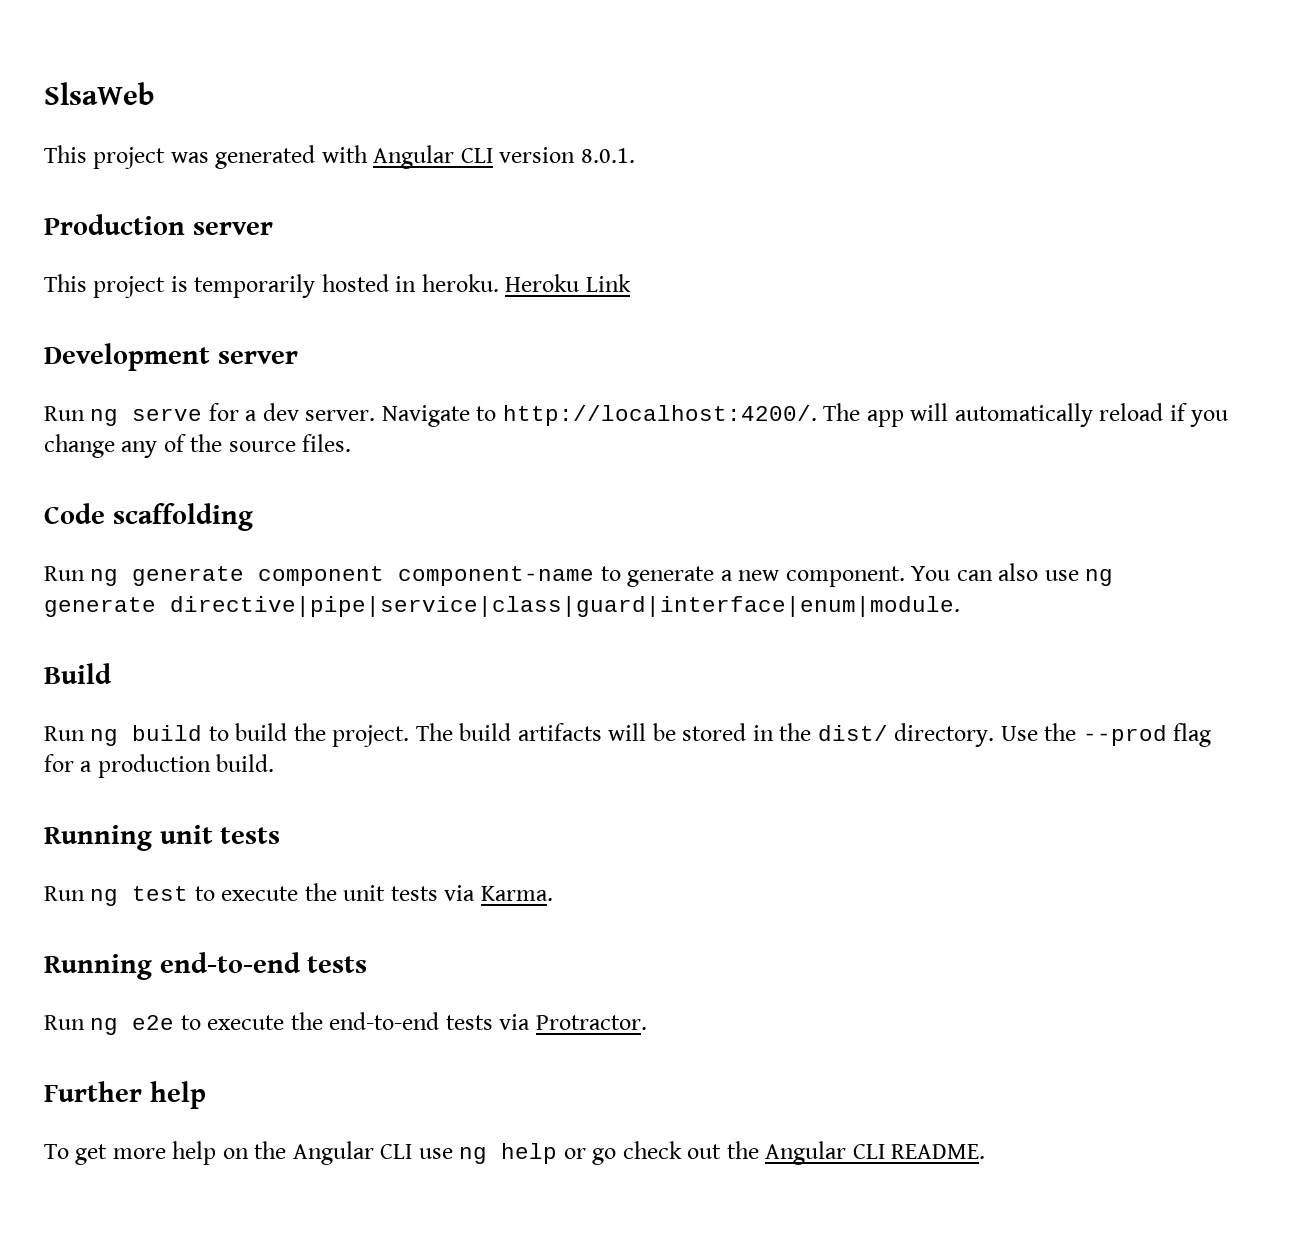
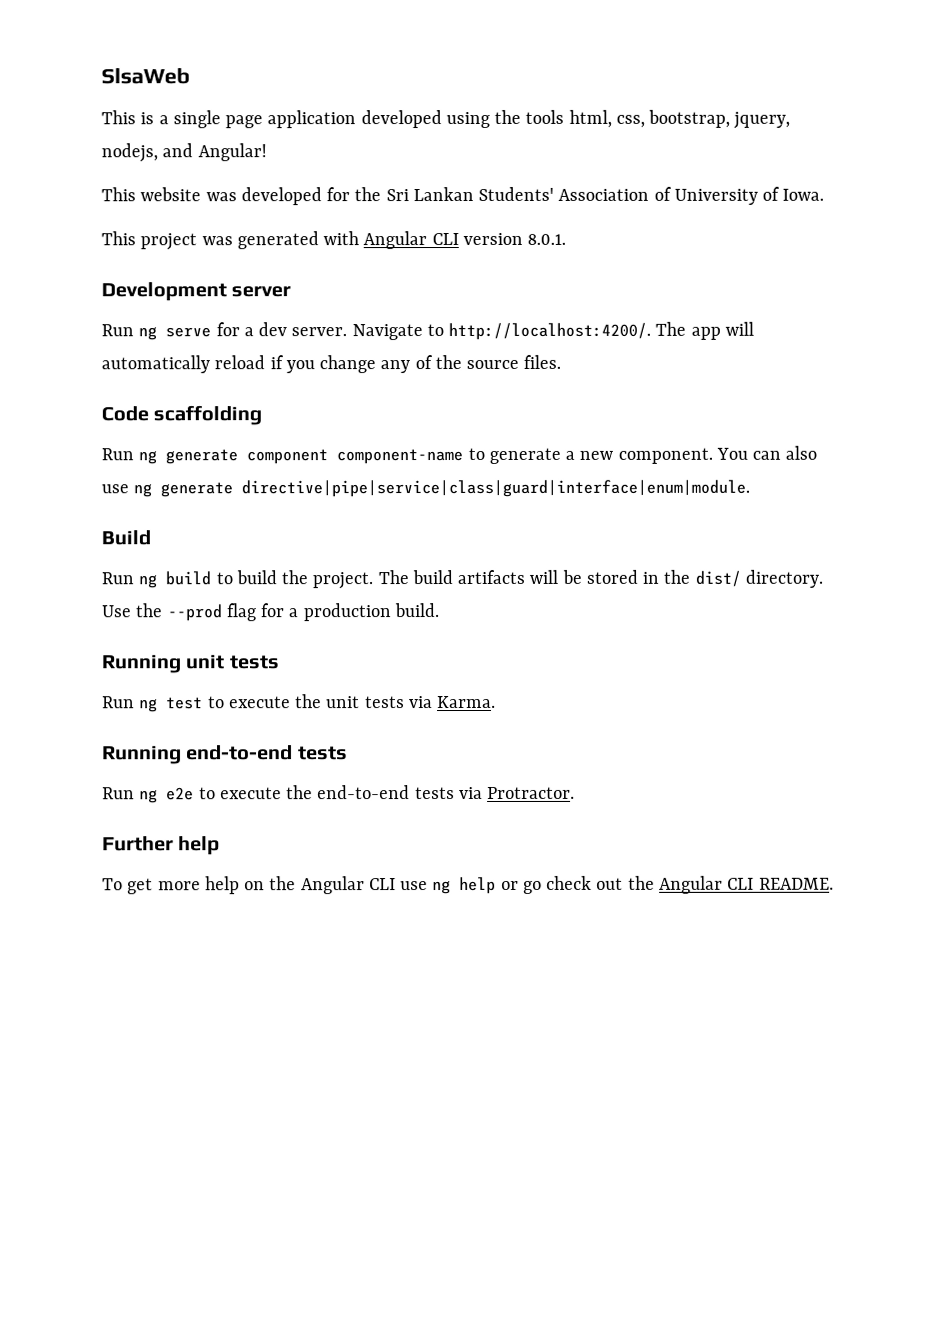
(154, 93) none -> [101,109,791,129] [101,143,267,163] [101,186,825,206] // This is a single page application developed using the tools html, css, bootstrap, jquery, nodejs, and Angular! // This website was developed for the Sri Lankan Students' Association of University of Iowa.
[44,214,273,235] [44,274,631,298] // Production server // This project is temporarily hosted in heroku. Heroku Link -> (567, 239) none

